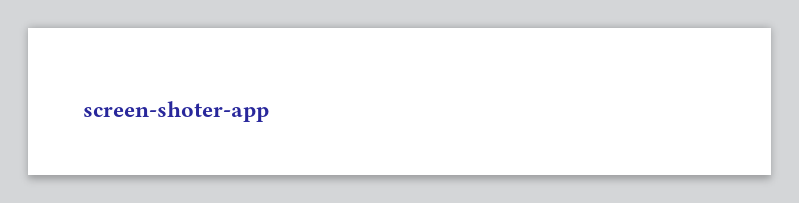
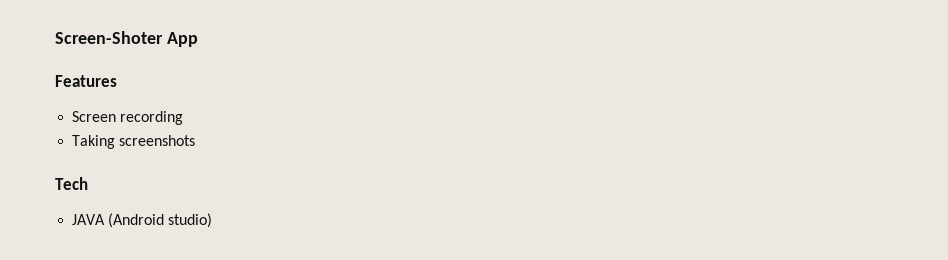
[83,101,269,122] screen-shoter-app -> [55,31,198,47] [55,75,117,87] [72,111,184,125] [72,135,196,149] [55,177,88,190] [72,213,213,228] Screen-Shoter App // Features // Screen recording // Taking screenshots // Tech // JAVA (Android studio)

